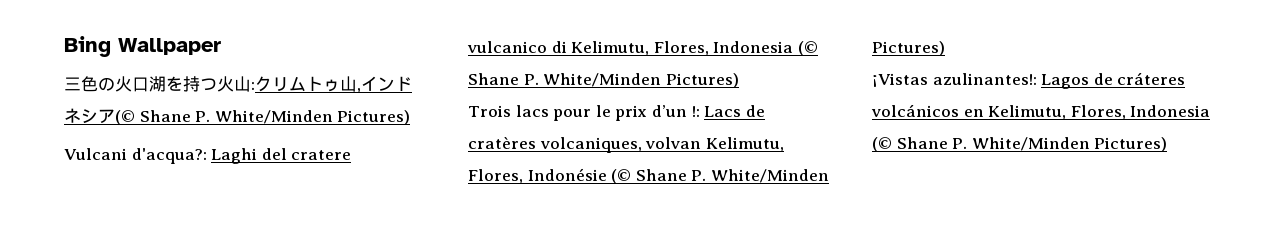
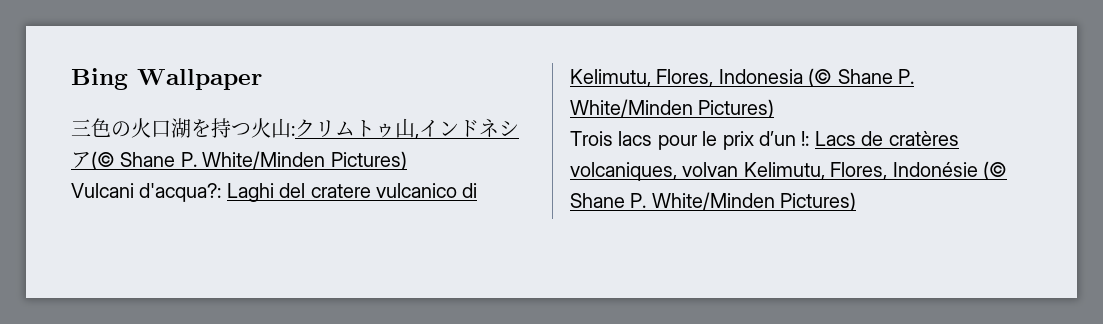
[872,72,1186,89] [871,104,1211,120] [872,137,1168,152] // ¡Vistas azulinantes!: Lagos de cráteres volcánicos en Kelimutu, Flores, Indonesia (© Shane P. White/Minden Pictures) -> (857, 201) none

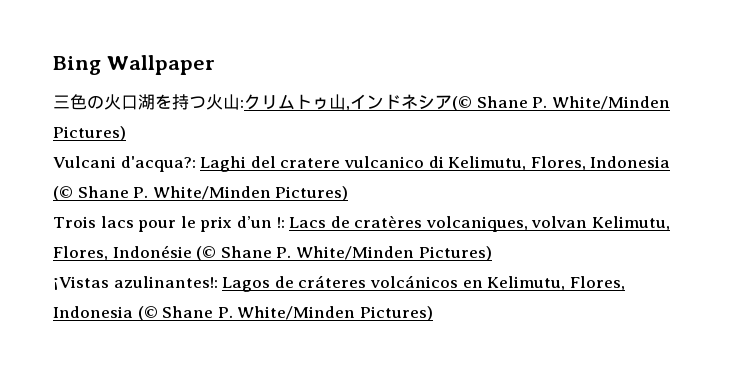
(857, 201) none -> [53,275,625,292] [53,306,433,321] // ¡Vistas azulinantes!: Lagos de cráteres volcánicos en Kelimutu, Flores, Indonesia (© Shane P. White/Minden Pictures)

